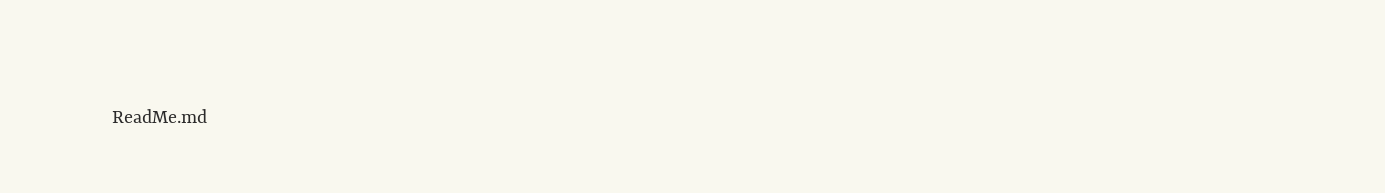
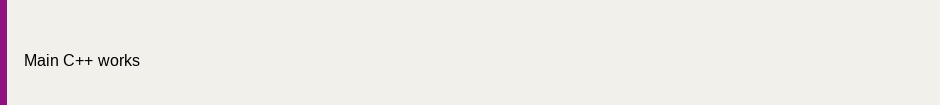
[112,109,207,123] ReadMe.md -> [24,54,140,66] Main C++ works

